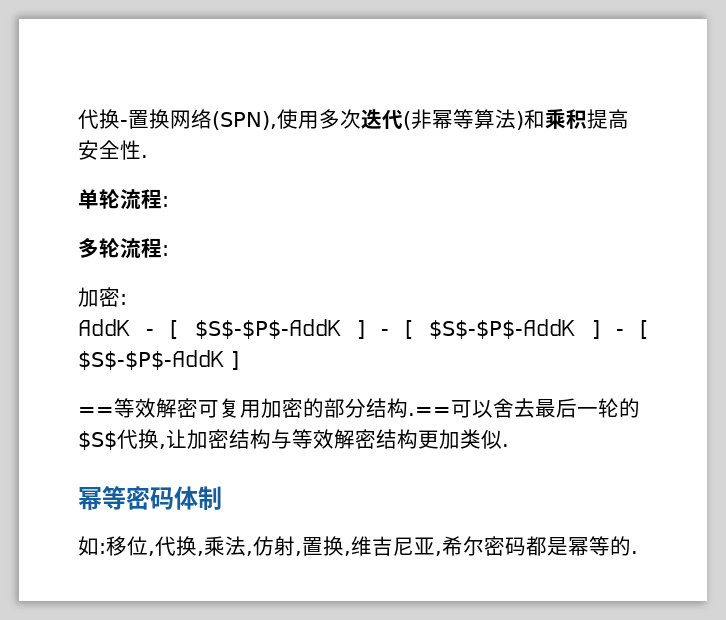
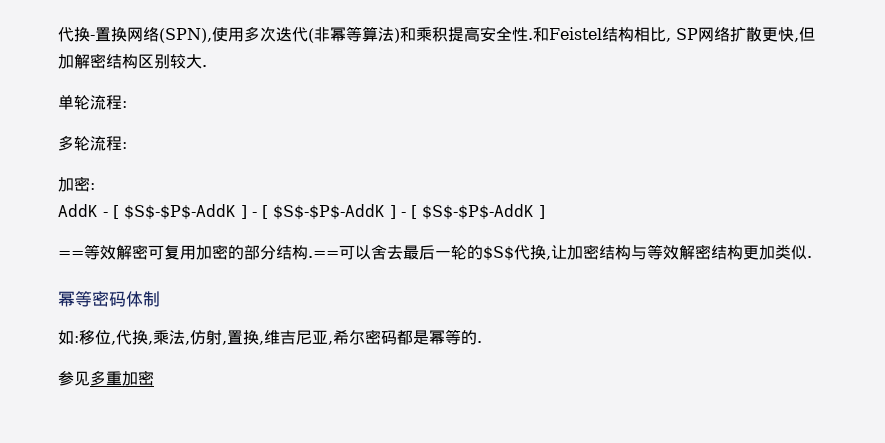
(148, 156) none -> [533,27,815,42] [58,53,207,69] 和Feistel结构相比, SP网络扩散更快,但加解密结构区别较大.
(638, 552) none -> [58,370,154,386] // 参见多重加密

